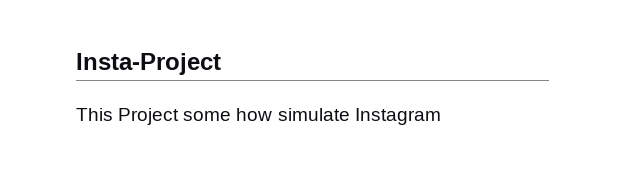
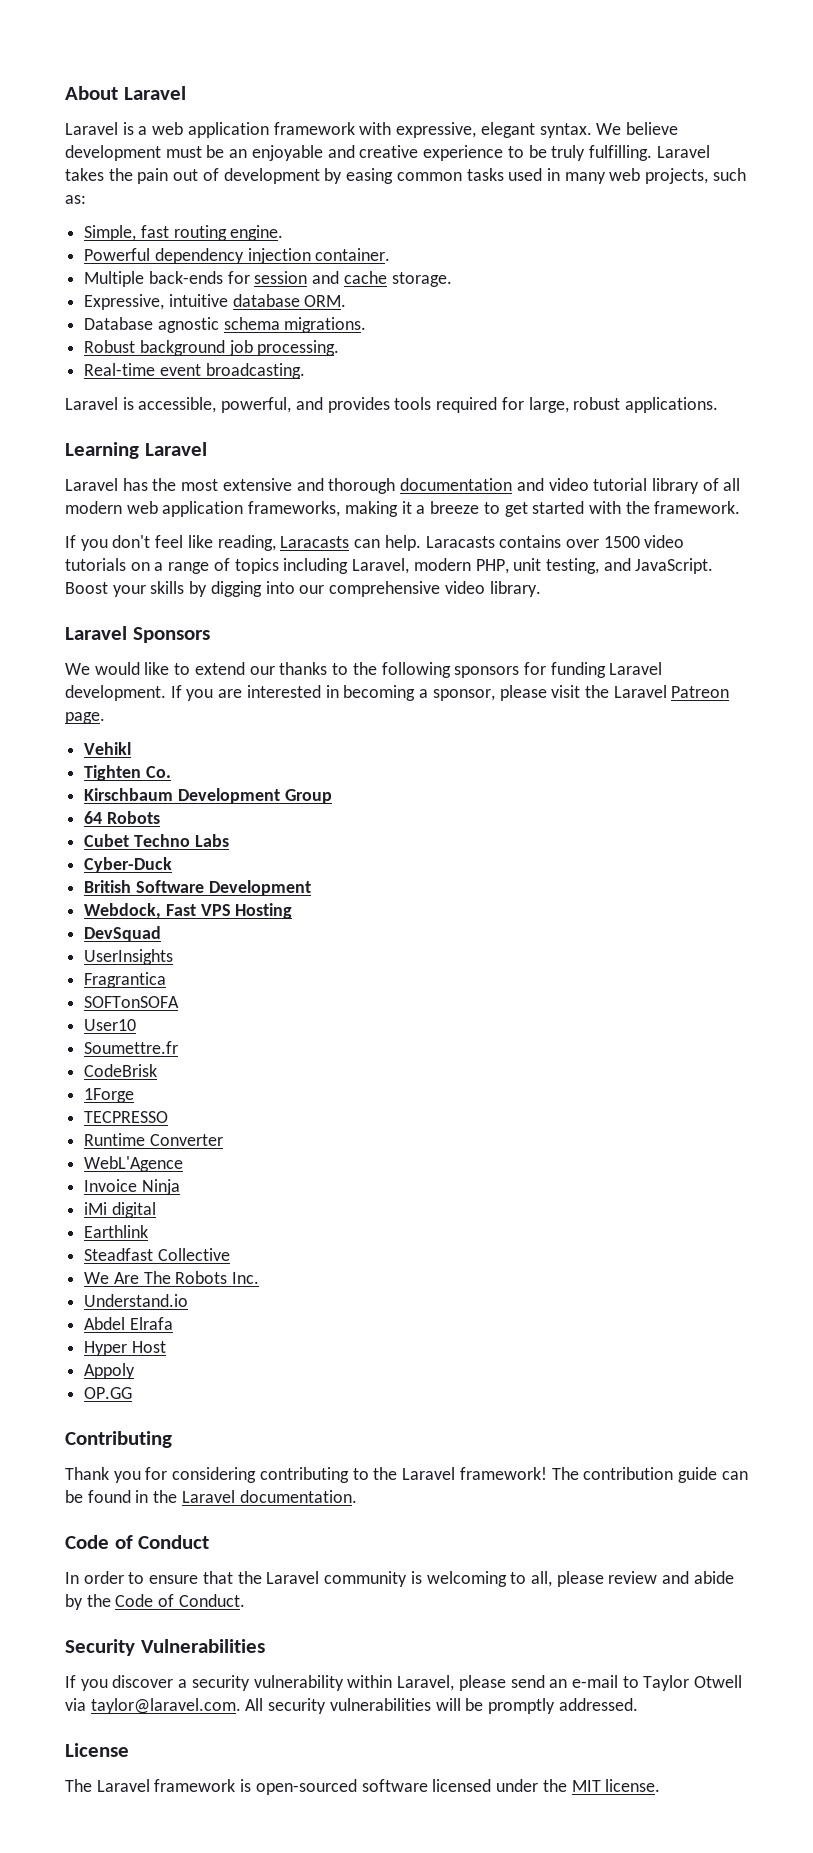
[76,53,221,75] [76,108,441,125] Insta-Project // This Project some how simulate Instagram -> [65,86,186,100] [65,122,678,138] [65,145,710,161] [65,168,746,184] [65,195,86,204] [84,225,284,241] [84,248,391,264] [84,271,452,287] [84,294,347,310] [84,317,367,333] [84,340,340,356] [84,363,305,379] [65,397,718,413] [65,442,207,459] [65,478,741,494] [65,501,741,517] [65,535,685,551] [65,558,714,574] [65,581,541,597] [65,626,210,643] [65,662,663,678] [65,685,730,701] [65,712,105,724] [84,742,132,755] [84,765,171,781] [84,788,332,804] [84,811,160,824] [84,834,229,847] [84,857,173,873] [84,880,311,896] [84,903,293,919] [84,926,162,942] [84,949,174,965] [84,972,167,988] [84,996,180,1008] [84,1019,137,1031] [84,1041,179,1054] [84,1064,158,1077] [84,1088,135,1103] [84,1111,169,1123] [84,1133,223,1146] [84,1156,184,1172] [84,1179,180,1195] [84,1202,156,1218] [84,1225,149,1238] [84,1248,230,1261] [84,1271,260,1284] [84,1294,189,1307] [84,1317,173,1330] [84,1341,166,1356] [84,1363,136,1379] [84,1387,133,1399] [65,1431,172,1448] [65,1467,748,1483] [65,1490,357,1503] [65,1535,210,1549] [65,1571,734,1587] [65,1594,245,1610] [65,1639,265,1656] [65,1675,743,1691] [65,1698,638,1714] [65,1743,129,1757] [65,1779,661,1795] About Laravel // Laravel is a web application framework with expressive, elegant syntax. We believe development must be an enjoyable and creative experience to be truly fulfilling. Laravel takes the pain out of development by easing common tasks used in many web projects, such as: // Simple, fast routing engine. // Powerful dependency injection container. // Multiple back-ends for session and cache storage. // Expressive, intuitive database ORM. // Database agnostic schema migrations. // Robust background job processing. // Real-time event broadcasting. // Laravel is accessible, powerful, and provides tools required for large, robust applications. // Learning Laravel // Laravel has the most extensive and thorough documentation and video tutorial library of all modern web application frameworks, making it a breeze to get started with the framework. // If you don't feel like reading, Laracasts can help. Laracasts contains over 1500 video tutorials on a range of topics including Laravel, modern PHP, unit testing, and JavaScript. Boost your skills by digging into our comprehensive video library. // Laravel Sponsors // We would like to extend our thanks to the following sponsors for funding Laravel development. If you are interested in becoming a sponsor, please visit the Laravel Patreon page. // Vehikl // Tighten Co. // Kirschbaum Development Group // 64 Robots // Cubet Techno Labs // Cyber-Duck // British Software Development // Webdock, Fast VPS Hosting // DevSquad // UserInsights // Fragrantica // SOFTonSOFA // User10 // Soumettre.fr // CodeBrisk // 1Forge // TECPRESSO // Runtime Converter // WebL'Agence // Invoice Ninja // iMi digital // Earthlink // Steadfast Collective // We Are The Robots Inc. // Understand.io // Abdel Elrafa // Hyper Host // Appoly // OP.GG // Contributing // Thank you for considering contributing to the Laravel framework! The contribution guide can be found in the Laravel documentation. // Code of Conduct // In order to ensure that the Laravel community is welcoming to all, please review and abide by the Code of Conduct. // Security Vulnerabilities // If you discover a security vulnerability within Laravel, please send an e-mail to Taylor Otwell via taylor@laravel.com. All security vulnerabilities will be promptly addressed. // License // The Laravel framework is open-sourced software licensed under the MIT license.

